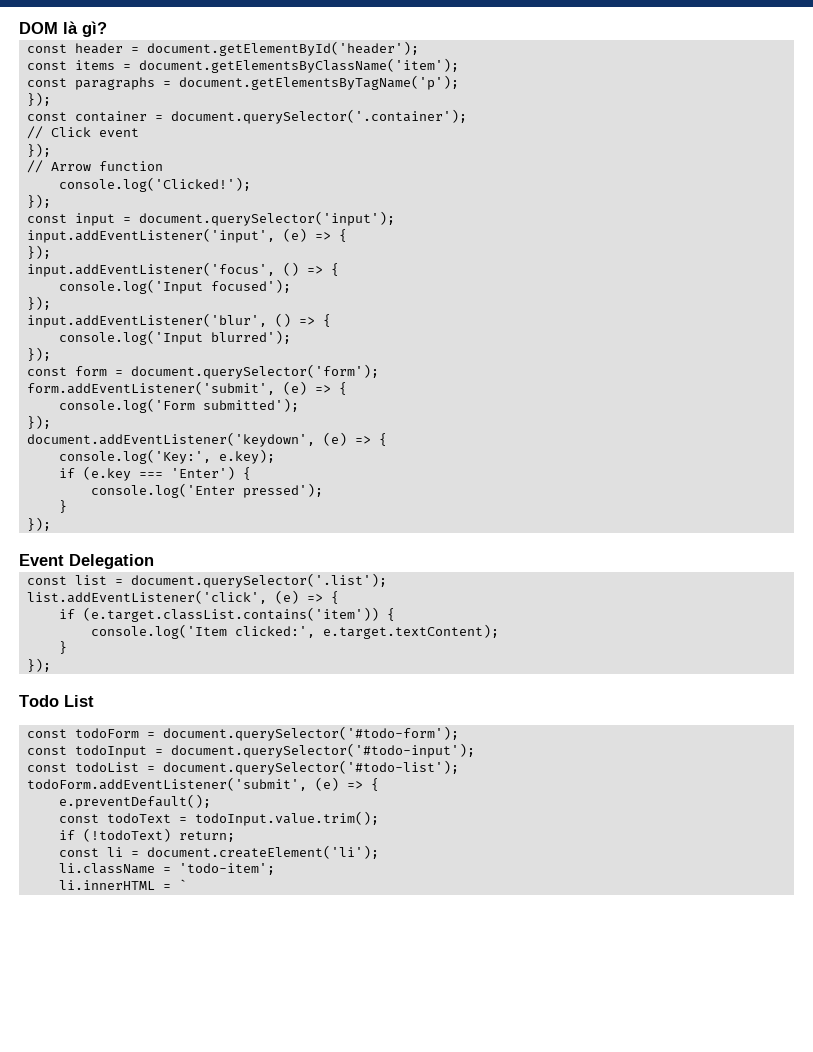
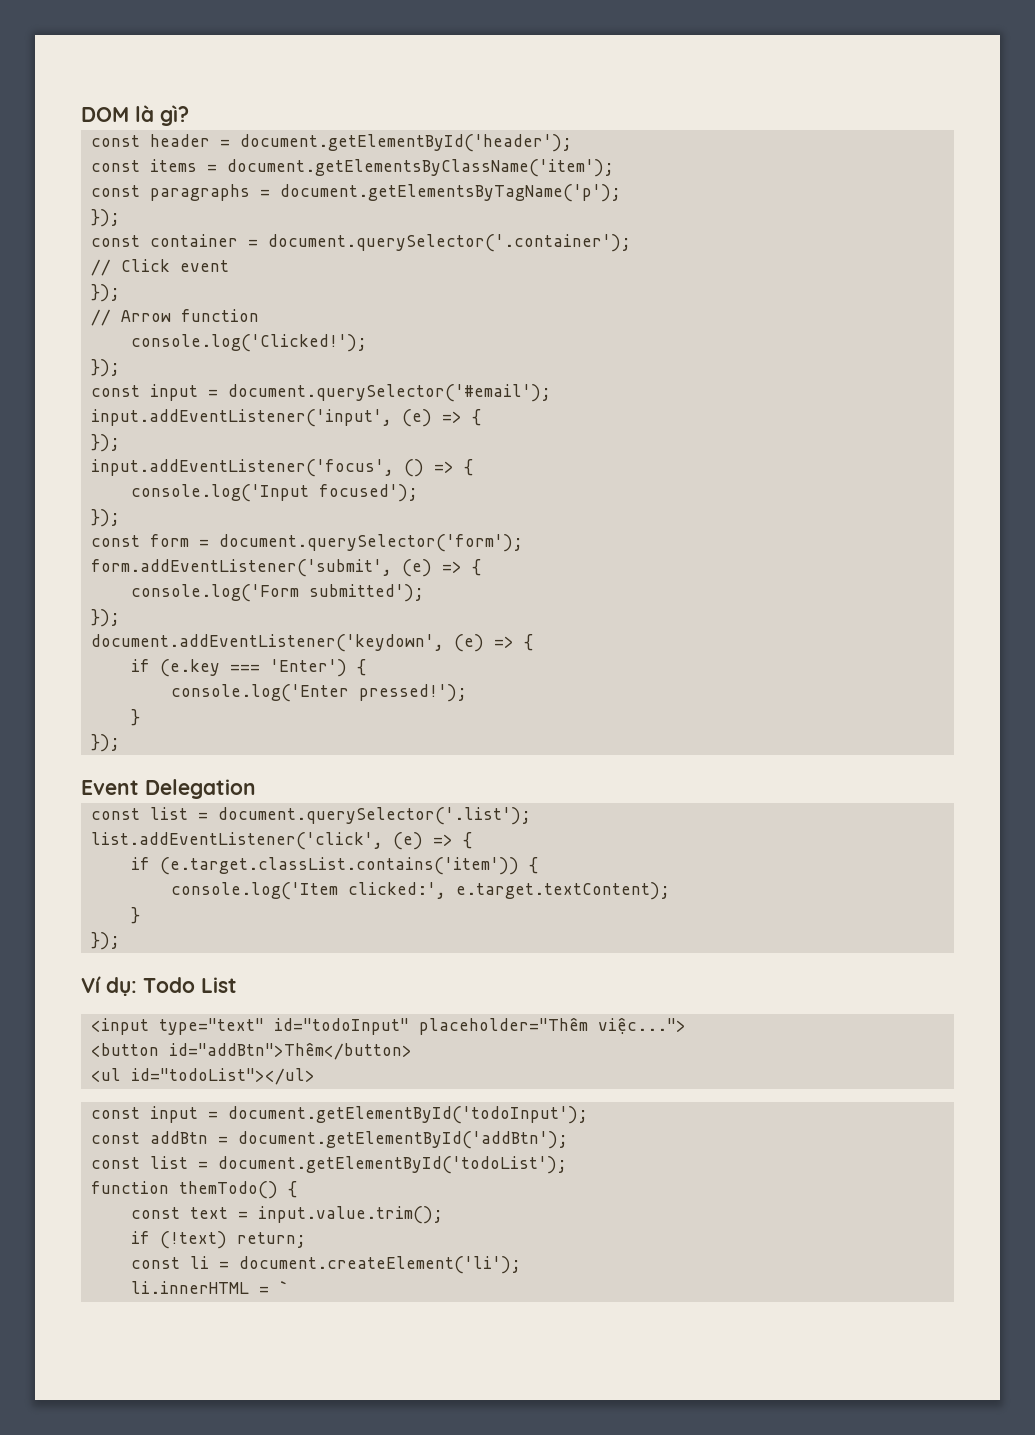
[138,211,395,226] document.querySelector('input'); -> [227,384,551,402] document.querySelector('#email');
[26,313,331,328] [58,330,291,345] [26,347,51,361] // input.addEventListener('blur', () => { // console.log('Input blurred'); // }); -> (120, 518) none
[58,449,275,464] // console.log('Key:', e.key); -> (533, 642) none
[242,483,323,498] pressed'); -> [358,684,467,702] pressed!');
(51, 665) none -> [81,976,137,996] Ví dụ:
[26,726,459,741] [26,743,475,758] [26,760,459,775] [26,777,379,791] [58,794,211,809] [58,811,379,826] [58,828,171,842] const todoForm = document.querySelector('#todo-form'); // const todoInput = document.querySelector('#todo-input'); // const todoList = document.querySelector('#todo-list'); // todoForm.addEventListener('submit', (e) => { // e.preventDefault(); // const todoText = todoInput.value.trim(); // if (!todoText) -> [90,1017,686,1035] [90,1042,412,1060] [90,1068,315,1085] [90,1106,588,1124] [90,1131,568,1149] [90,1156,567,1174] [90,1181,297,1199] [130,1206,443,1224] [130,1231,227,1249] <input type="text" id="todoInput" placeholder="Thêm việc..."> // <button id="addBtn">Thêm</button> // <ul id="todoList"></ul> // const input = document.getElementById('todoInput'); // const addBtn = document.getElementById('addBtn'); // const list = document.getElementById('todoList'); // function themTodo() { // const text = input.value.trim(); // if (!text)
[58,863,275,875] // li.className = 'todo-item'; -> (521, 1265) none

